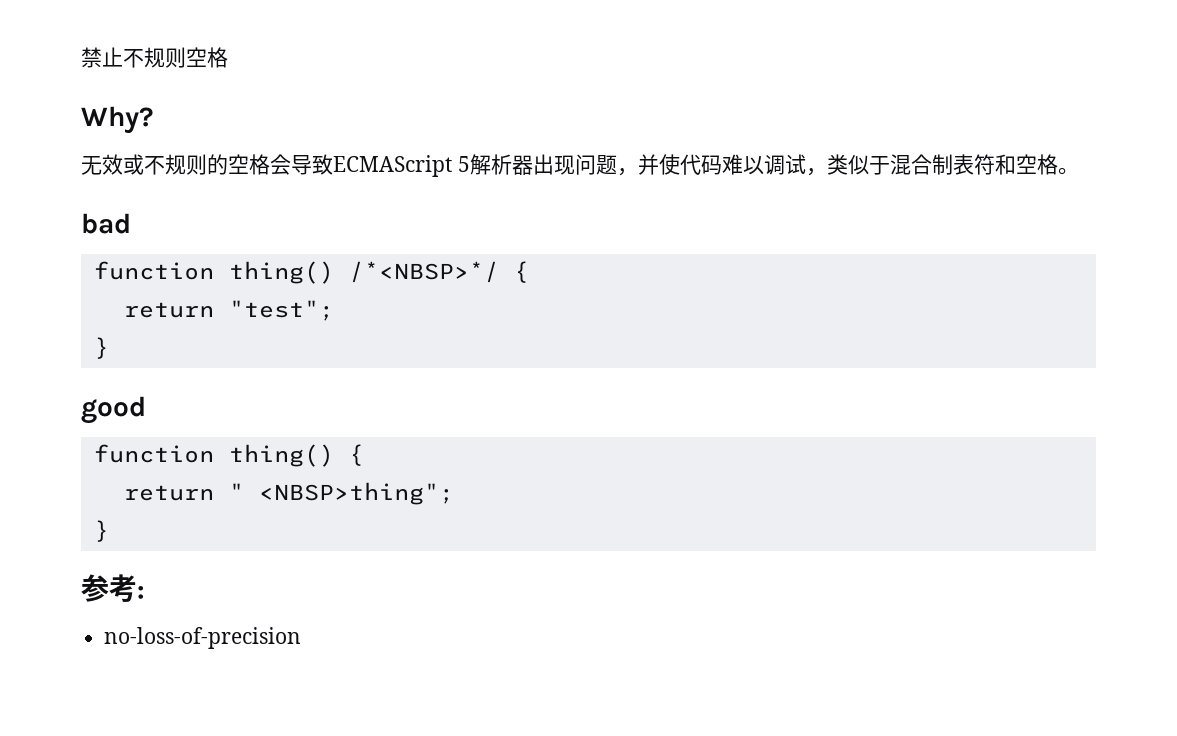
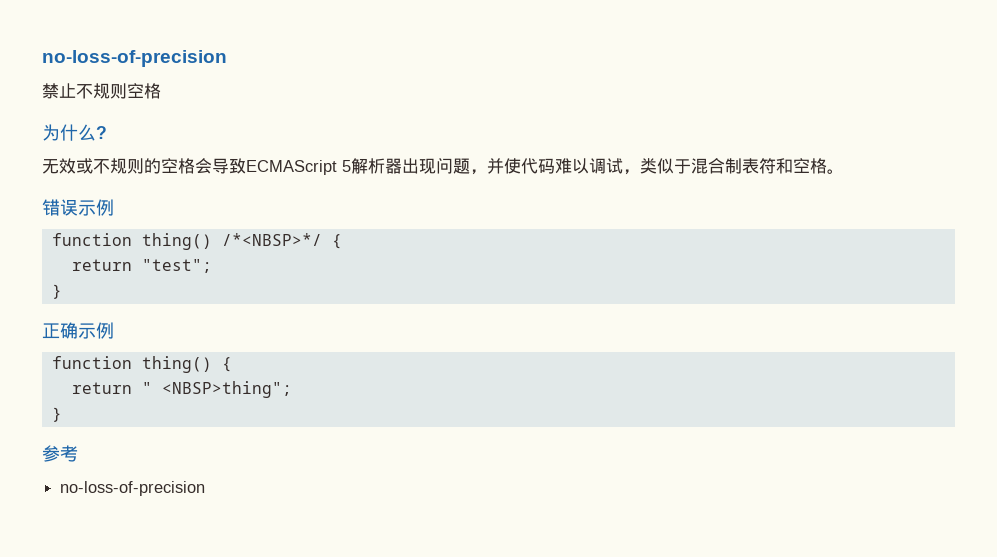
(81, 57) none -> [42,50,227,67] no-loss-of-precision //
[81,106,153,134] Why? -> [42,124,107,141] 为什么?
[81,213,131,234] bad -> [42,199,114,216] 错误示例
[81,396,146,424] good -> [42,322,114,339] 正确示例
[137,586,145,599] : -> (78, 453) none

